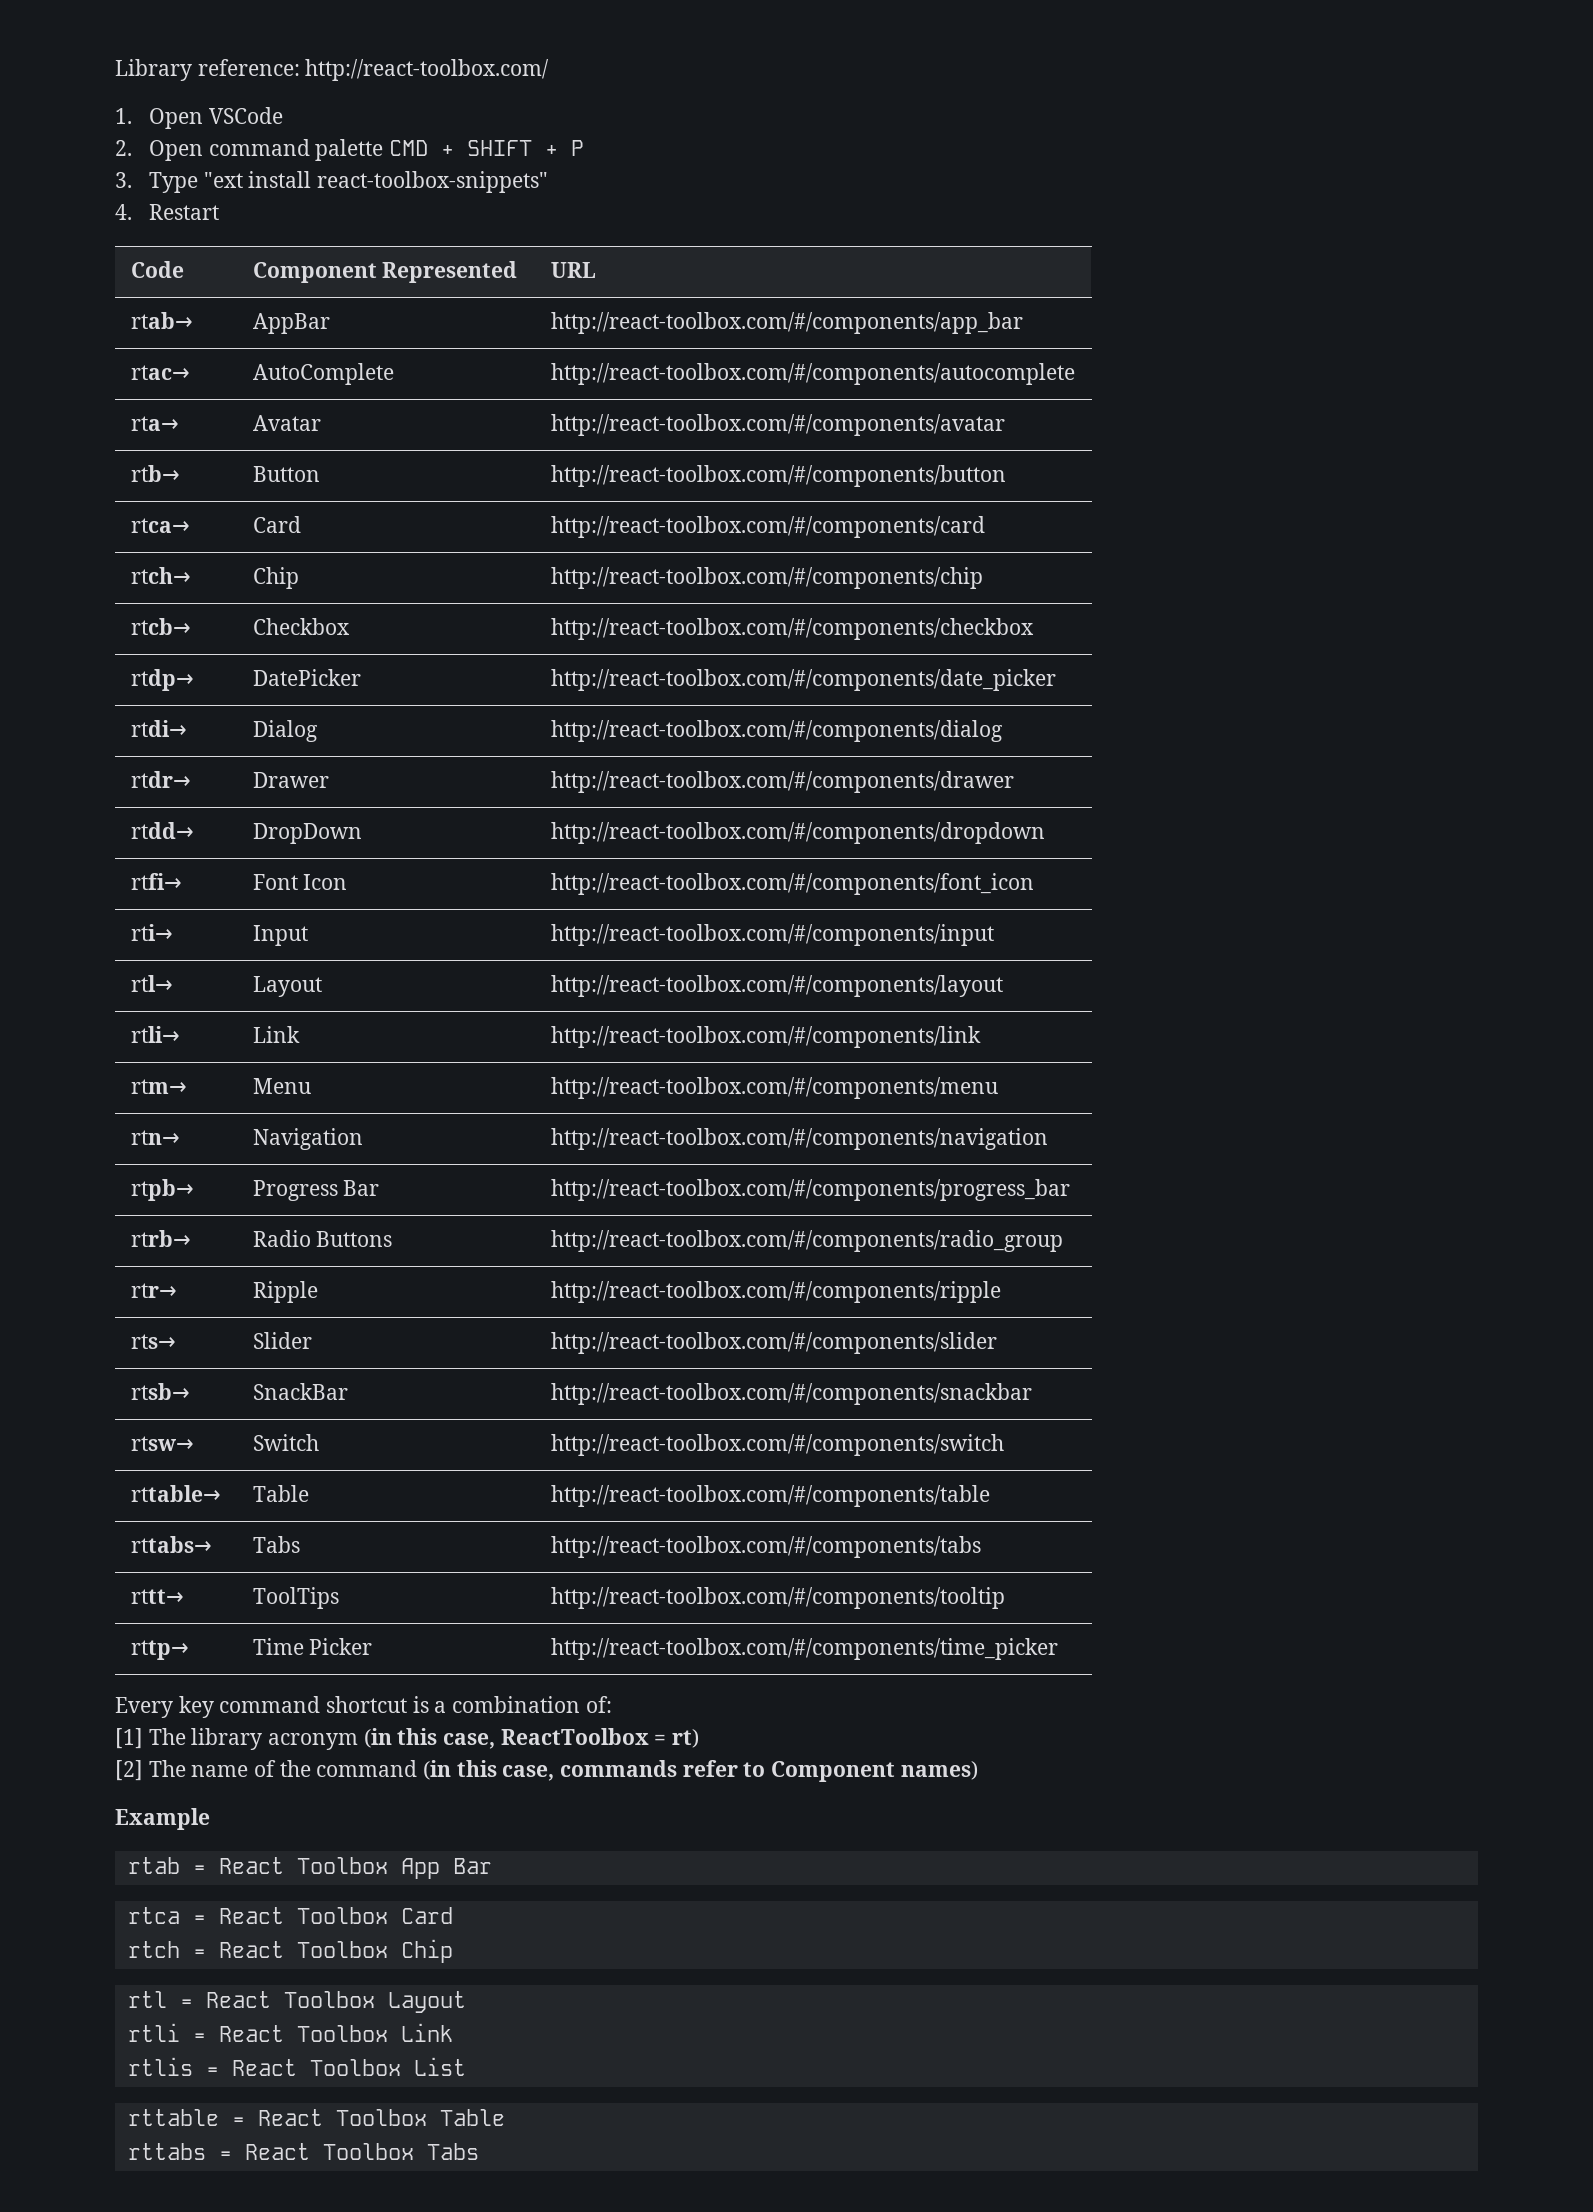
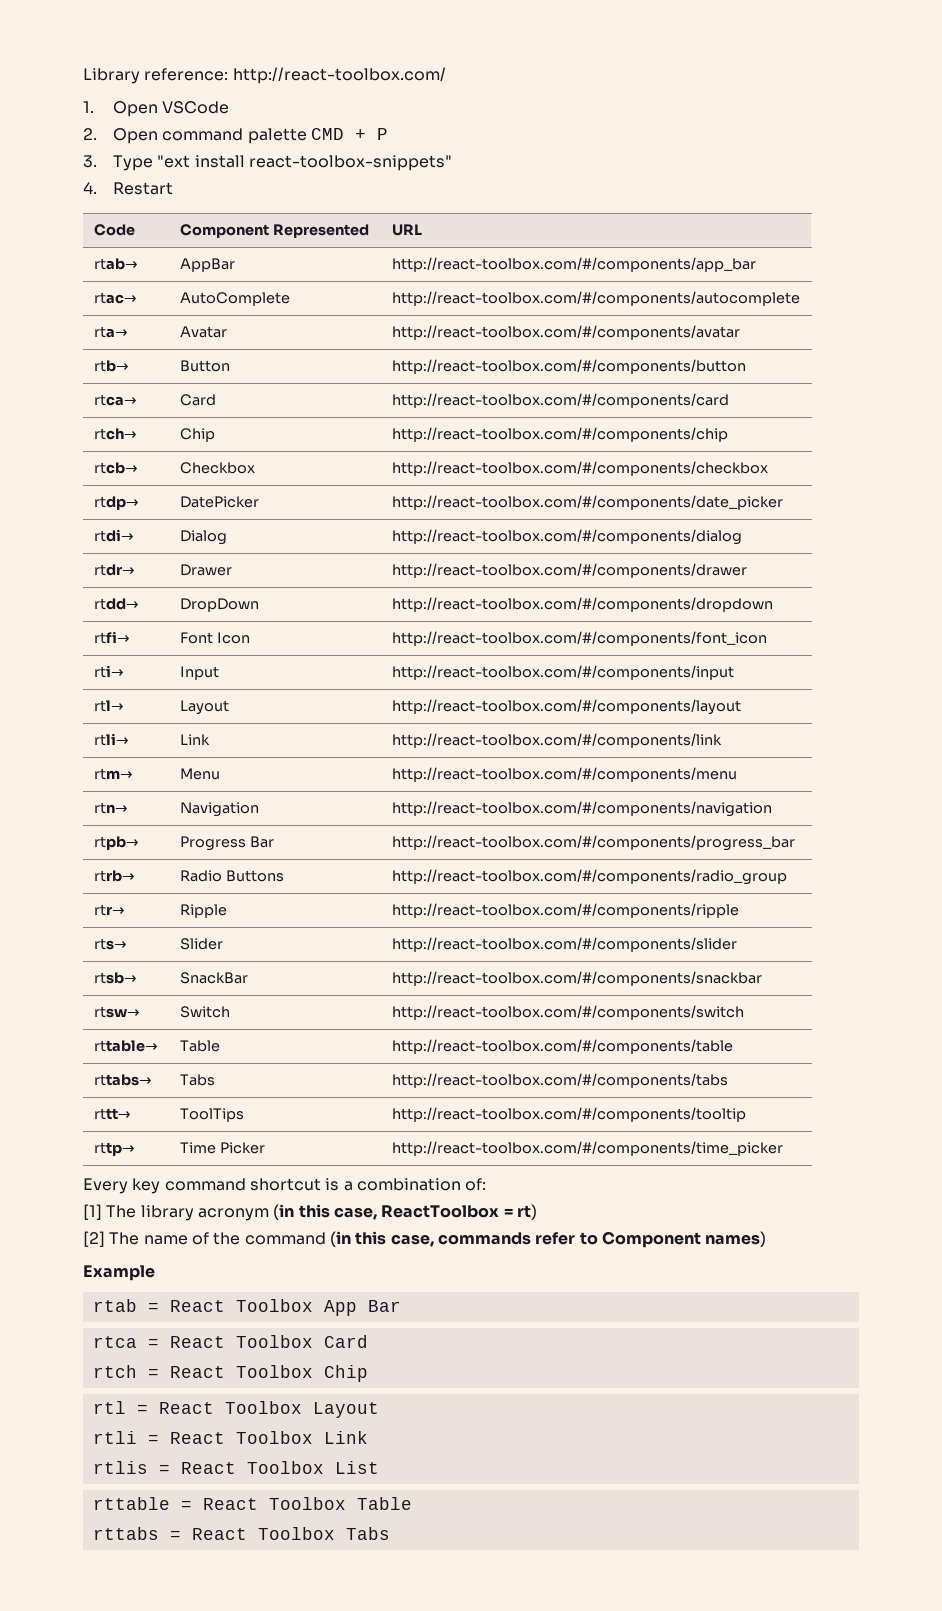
[466,140,558,156] SHIFT + -> (366, 134) none

